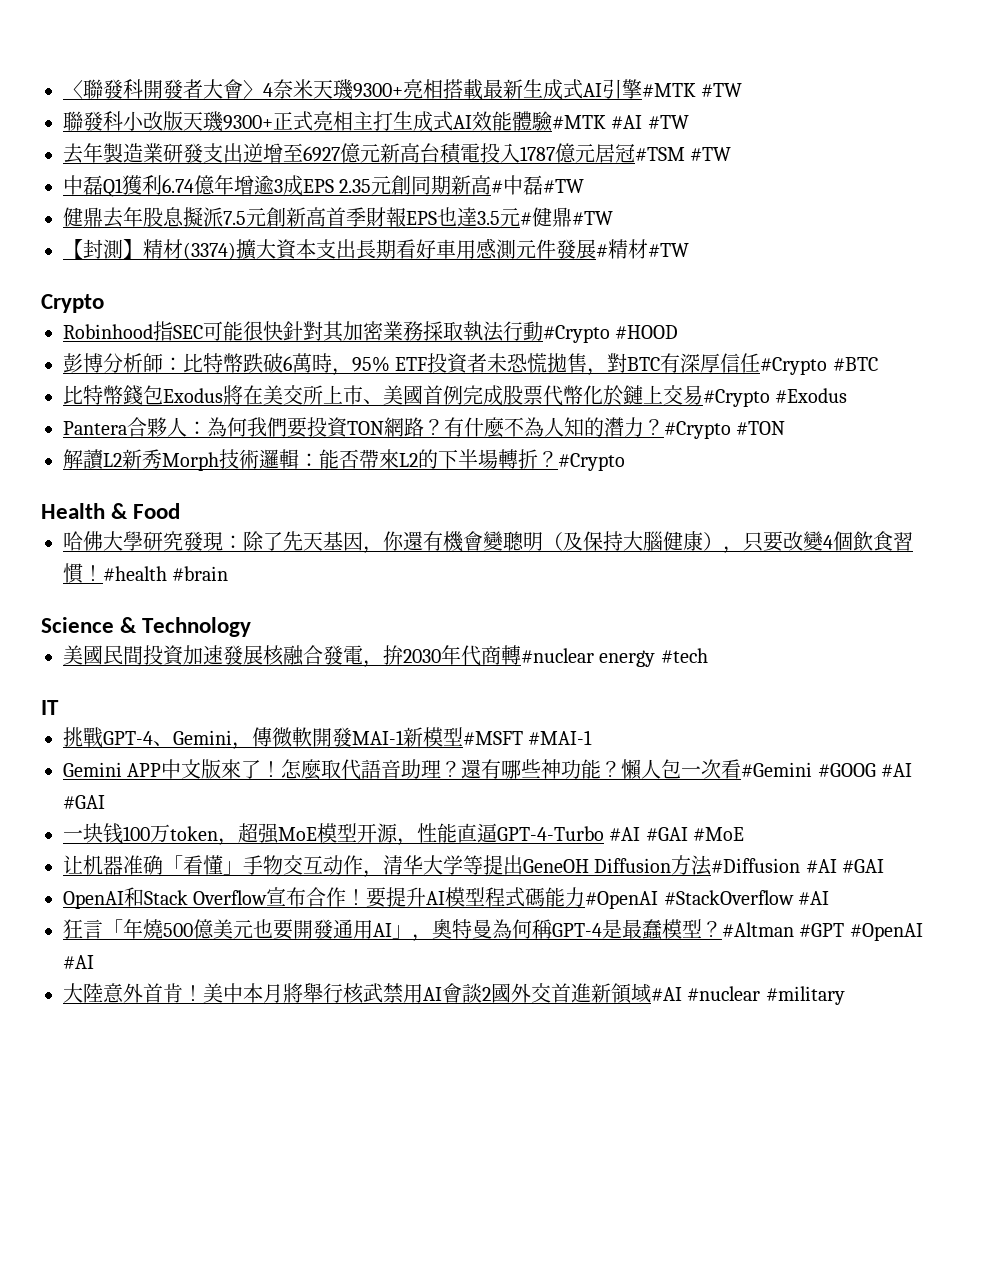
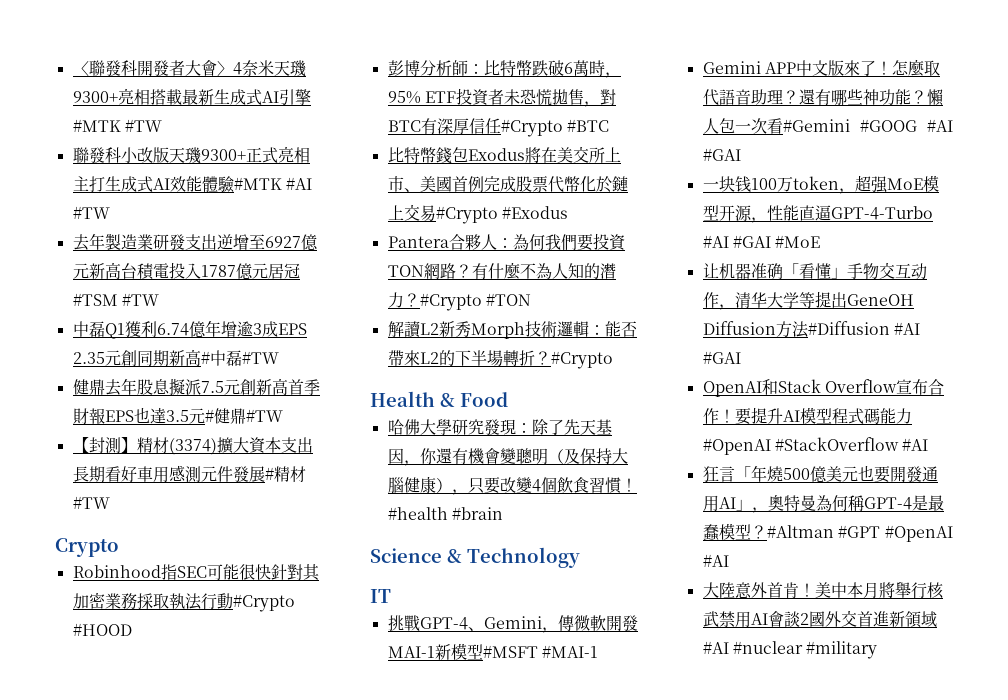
[63,645,708,668] // 美國民間投資加速發展核融合發電，拚2030年代商轉#nuclear energy #tech -> (580, 557) none

